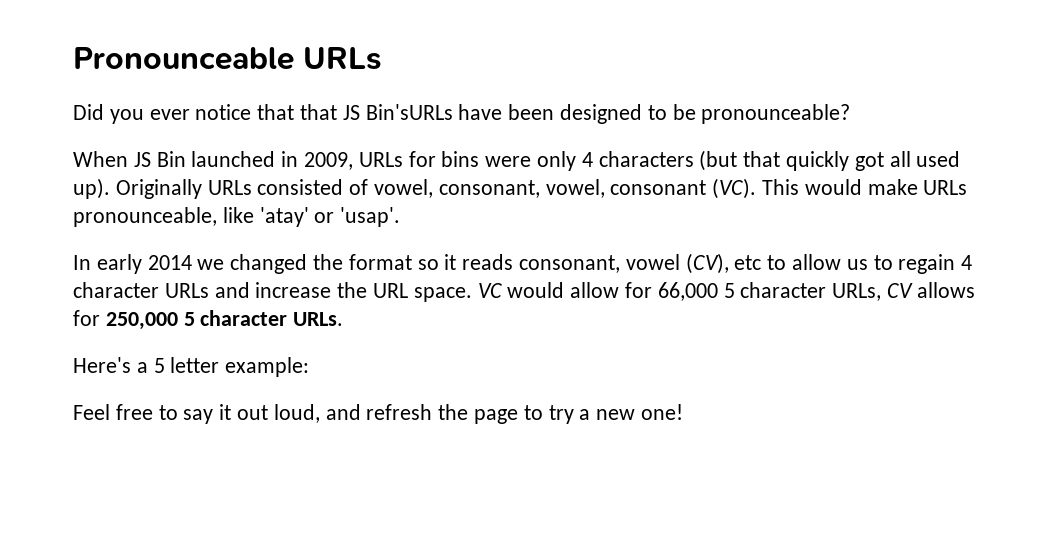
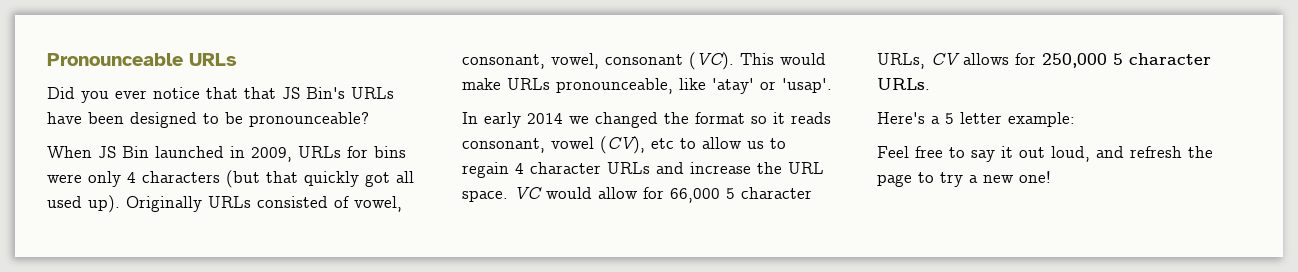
[365,104,453,120] Bin'sURLs -> [306,87,394,99] Bin's URLs

